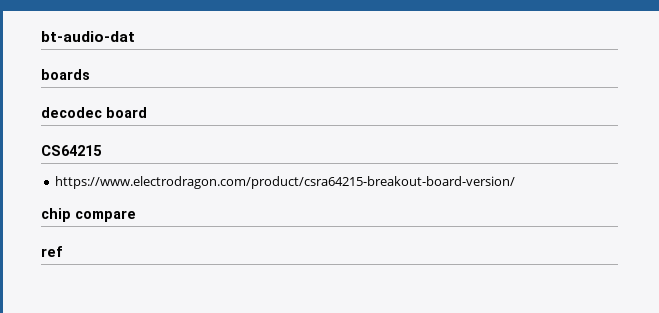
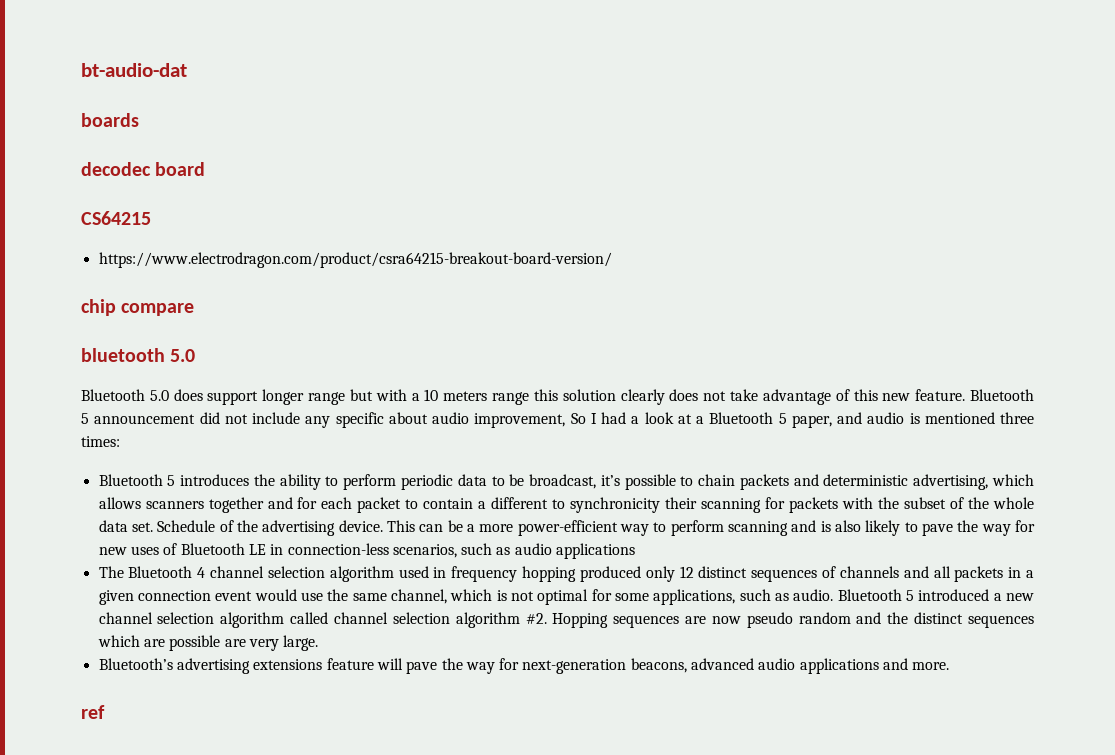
(136, 216) none -> [81,348,196,362] [81,389,1035,405] [81,412,1034,428] [81,436,120,447] [98,474,1034,490] [98,497,1035,513] [98,520,1036,536] [98,543,636,559] [98,566,1034,582] [98,589,1035,605] [98,612,1035,628] [97,635,319,651] [98,658,950,674] // bluetooth 5.0 // Bluetooth 5.0 does support longer range but with a 10 meters range this solution clearly does not take advantage of this new feature. Bluetooth 5 announcement did not include any specific about audio improvement, So I had a look at a Bluetooth 5 paper, and audio is mentioned three times: // Bluetooth 5 introduces the ability to perform periodic data to be broadcast, it’s possible to chain packets and deterministic advertising, which allows scanners together and for each packet to contain a different to synchronicity their scanning for packets with the subset of the whole data set. Schedule of the advertising device. This can be a more power-efficient way to perform scanning and is also likely to pave the way for new uses of Bluetooth LE in connection-less scenarios, such as audio applications // The Bluetooth 4 channel selection algorithm used in frequency hopping produced only 12 distinct sequences of channels and all packets in a given connection event would use the same channel, which is not optimal for some applications, such as audio. Bluetooth 5 introduced a new channel selection algorithm called channel selection algorithm #2. Hopping sequences are now pseudo random and the distinct sequences which are possible are very large. // Bluetooth’s advertising extensions feature will pave the way for next-generation beacons, advanced audio applications and more.

